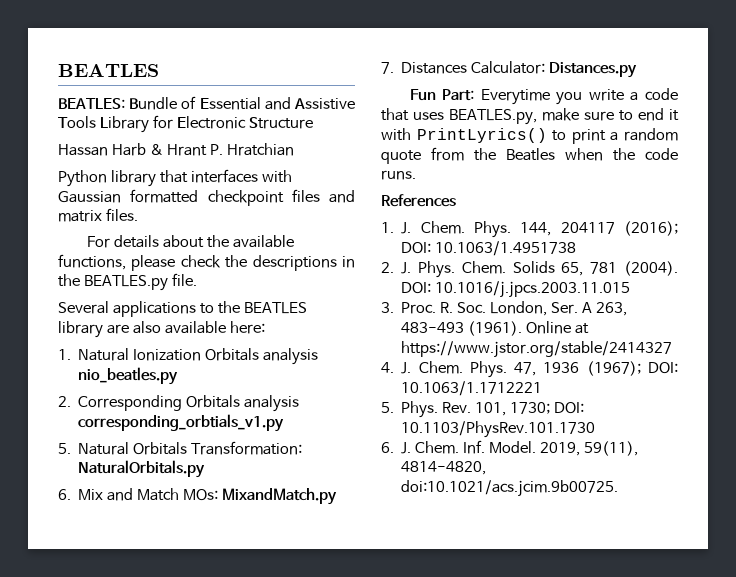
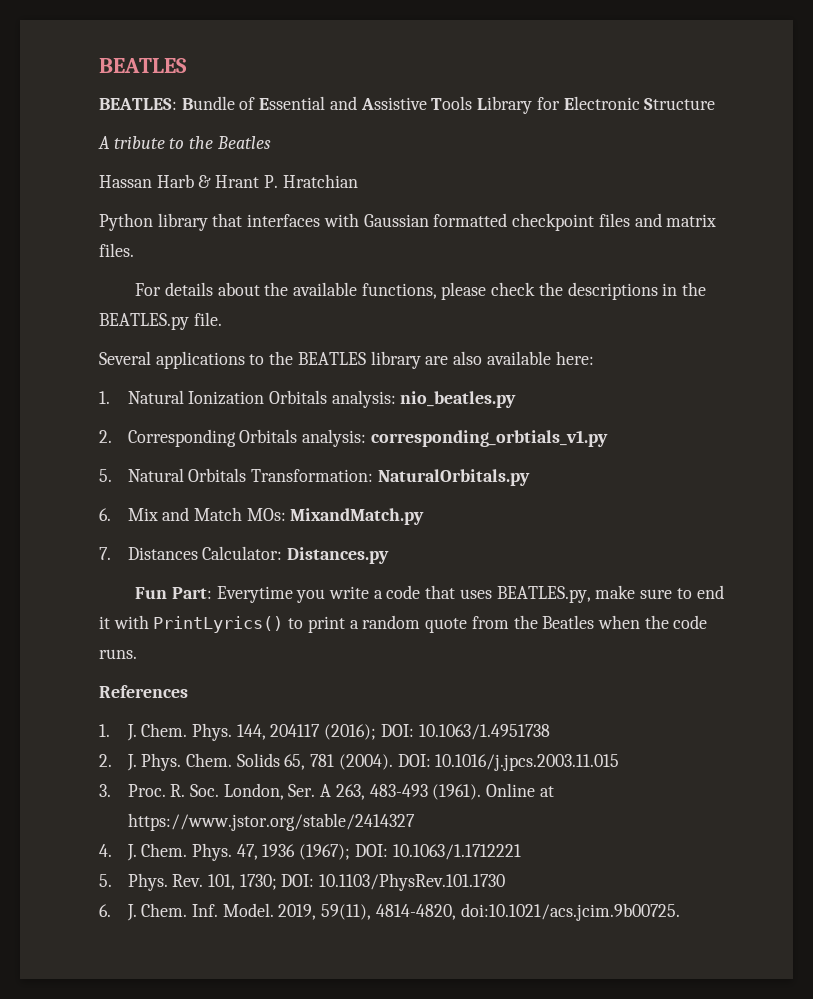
(313, 123) none -> [98,136,271,149] // A tribute to the Beatles
[262,348,318,365] analysis -> [331,390,396,408] analysis:
[244,395,300,412] analysis -> [302,429,367,447] analysis:

